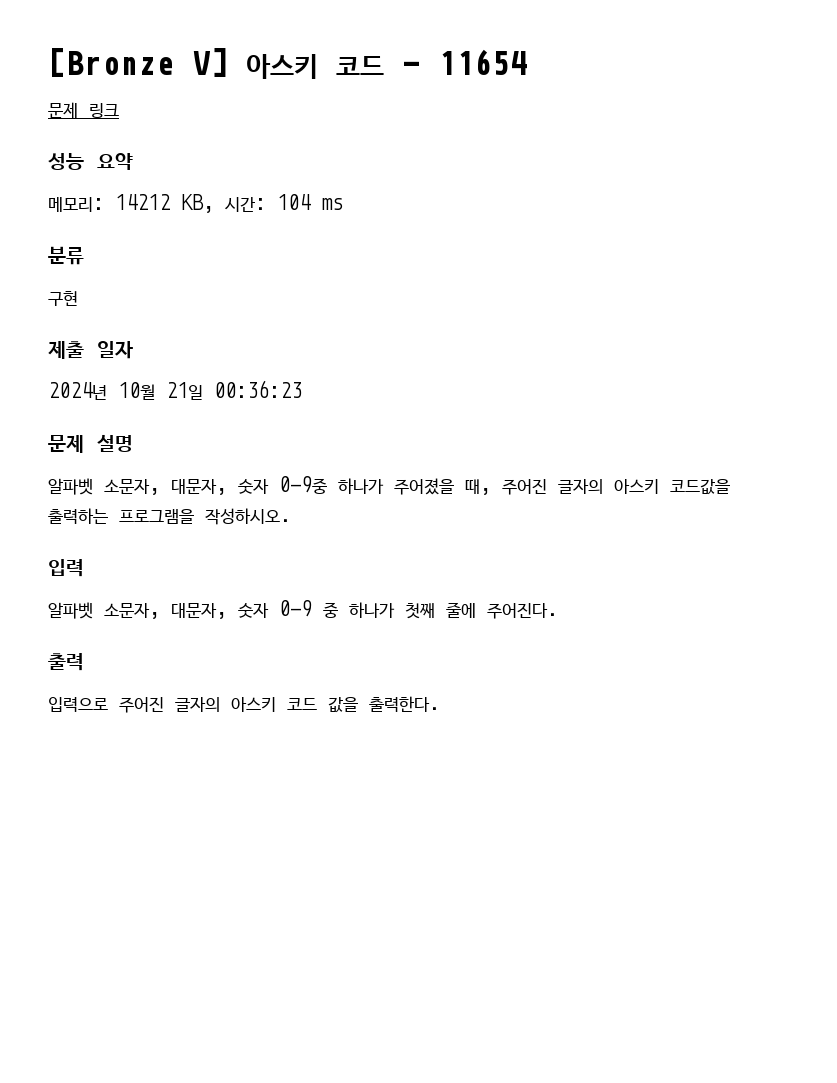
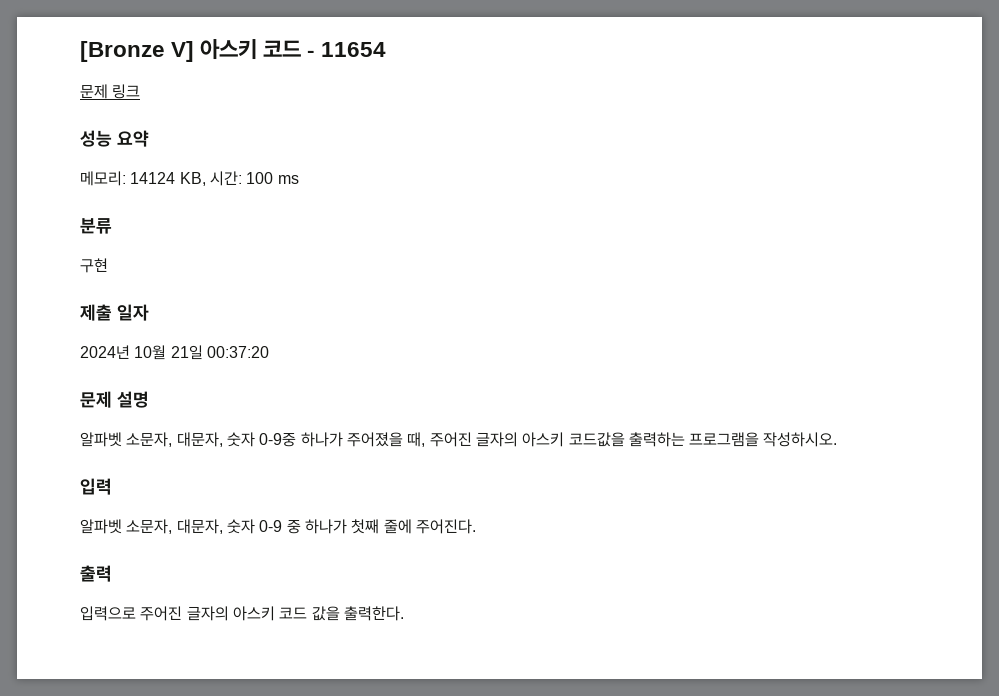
[115,194,170,210] 14212 -> [130,172,176,184] 14124
[277,194,311,210] 104 -> [246,172,274,184] 100
[214,380,302,398] 00:36:23 -> [206,346,269,358] 00:37:20

